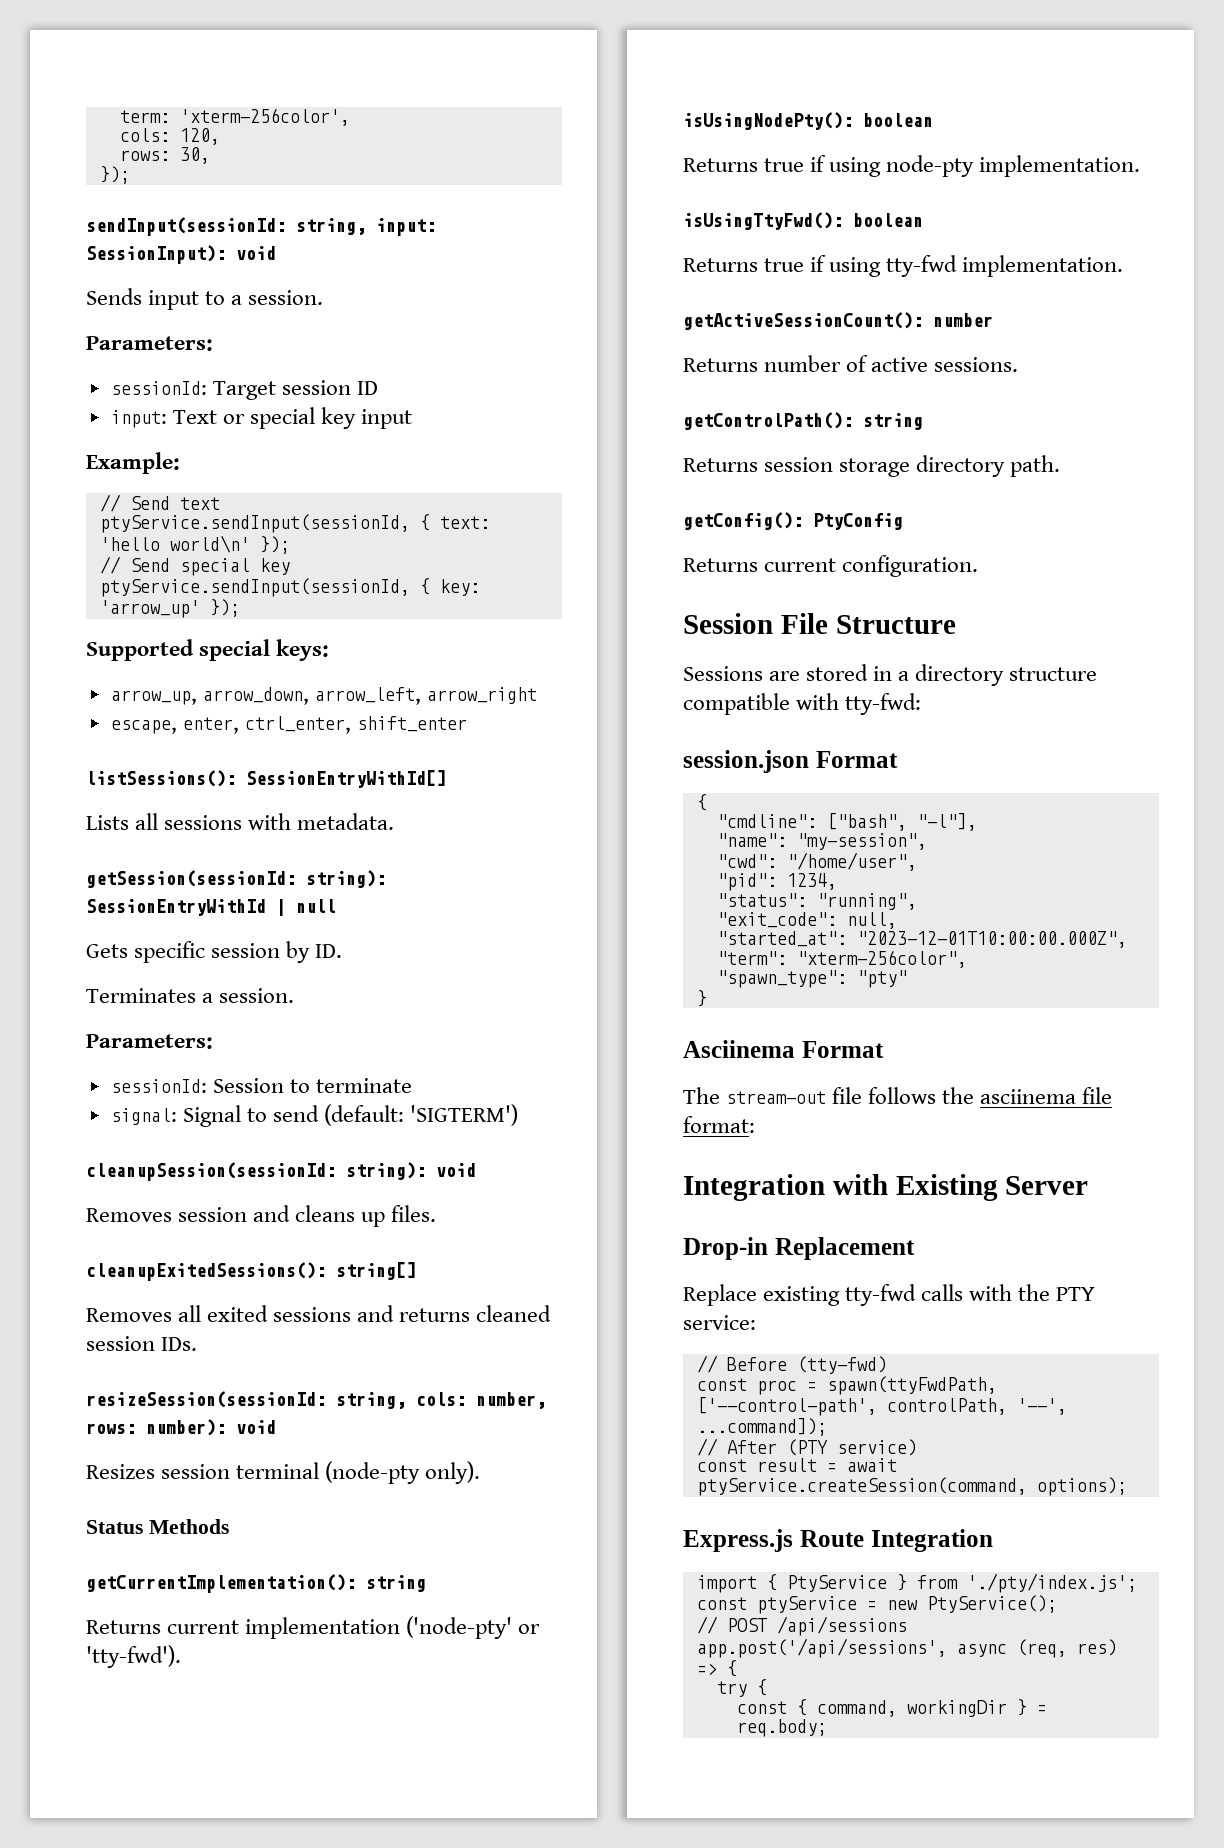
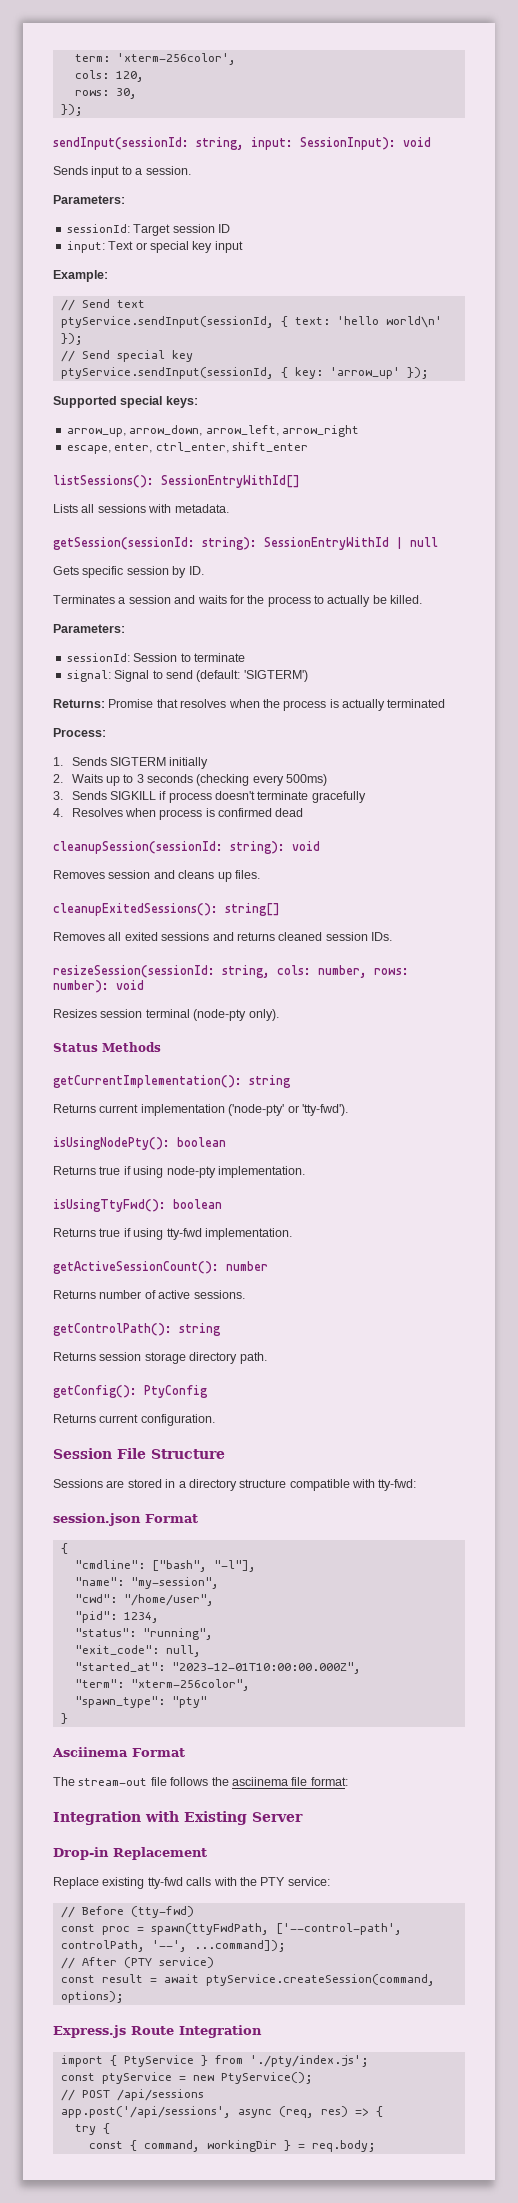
[219,988,295,1003] session. -> [128,595,423,607] session and waits for the process to actually be killed.
(519, 1115) none -> [53,699,446,711] [53,728,106,737] [53,757,209,769] [53,774,328,786] [53,791,366,803] [53,808,304,820] // Returns: Promise that resolves when the process is actually terminated // Process: // 1. Sends SIGTERM initially // 2. Waits up to 3 seconds (checking every 500ms) // 3. Sends SIGKILL if process doesn't terminate gracefully // 4. Resolves when process is confirmed dead

